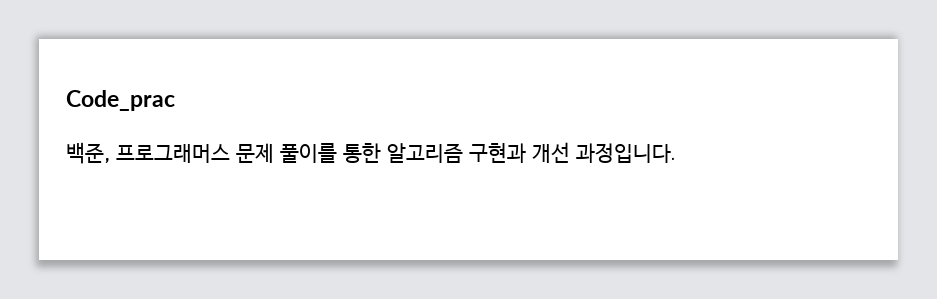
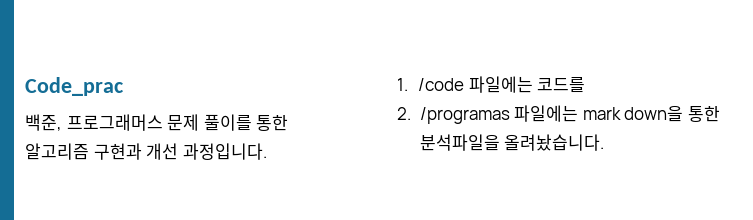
(675, 153) none -> [397,76,586,93] [397,105,720,124] [419,134,605,151] // 1. /code 파일에는 코드를 // 2. /programas 파일에는 mark down을 통한 분석파일을 올려놨습니다.

